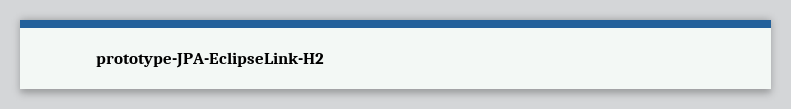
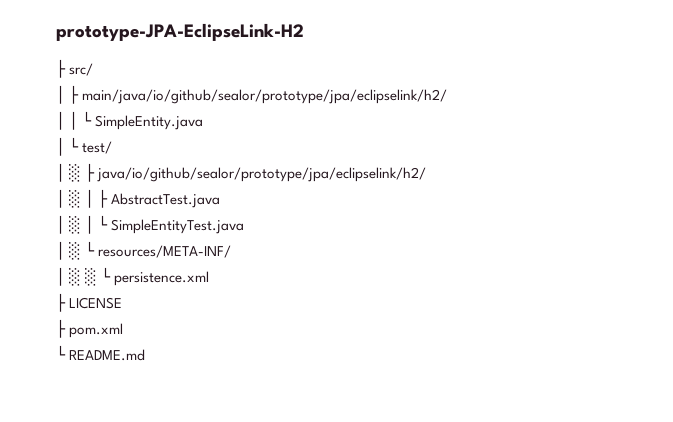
(324, 60) none -> [56,59,94,78] [56,85,448,104] [56,111,204,130] [56,137,113,156] [56,163,427,182] [56,189,221,208] [56,215,245,234] [56,241,232,260] [56,267,210,286] [56,293,123,312] [56,319,124,338] [56,345,146,361] // ├ src/ // │ ├ main/java/io/github/sealor/prototype/jpa/eclipselink/h2/ // │ │ └ SimpleEntity.java // │ └ test/ // │ ░ ├ java/io/github/sealor/prototype/jpa/eclipselink/h2/ // │ ░ │ ├ AbstractTest.java // │ ░ │ └ SimpleEntityTest.java // │ ░ └ resources/META-INF/ // │ ░ ░ └ persistence.xml // ├ LICENSE // ├ pom.xml // └ README.md

